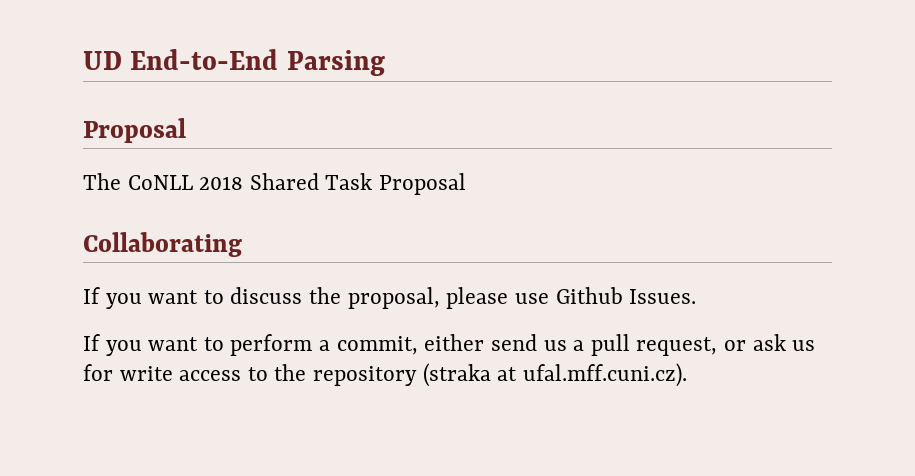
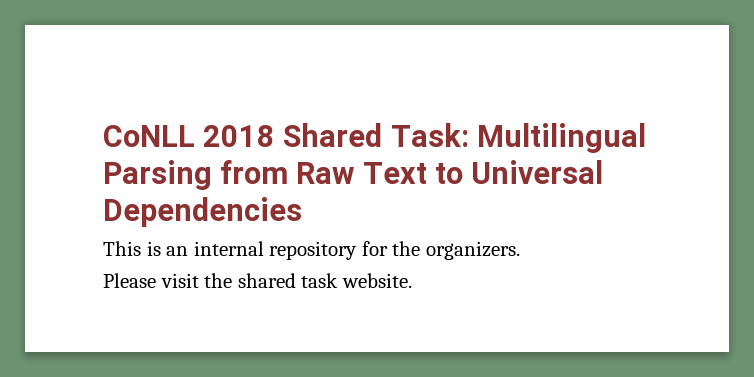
[83,49,385,76] [83,118,186,143] [83,173,467,195] [83,232,242,257] [83,287,697,309] [83,334,816,356] [83,363,687,387] UD End-to-End Parsing // Proposal // The CoNLL 2018 Shared Task Proposal // Collaborating // If you want to discuss the proposal, please use Github Issues. // If you want to perform a commit, either send us a pull request, or ask us for write access to the repository (straka at ufal.mff.cuni.cz). -> [103,123,646,153] [103,160,604,190] [103,197,302,227] [103,241,520,260] [103,273,412,288] CoNLL 2018 Shared Task: Multilingual Parsing from Raw Text to Universal Dependencies // This is an internal repository for the organizers. // Please visit the shared task website.

